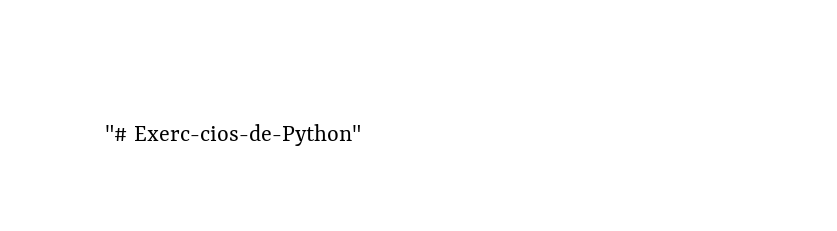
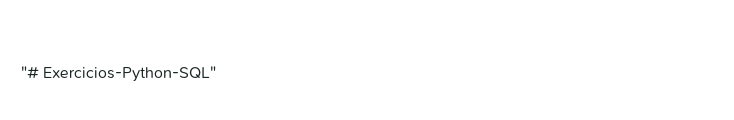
[133,124,361,146] Exerc-cios-de-Python" -> [43,66,217,82] Exercicios-Python-SQL"

